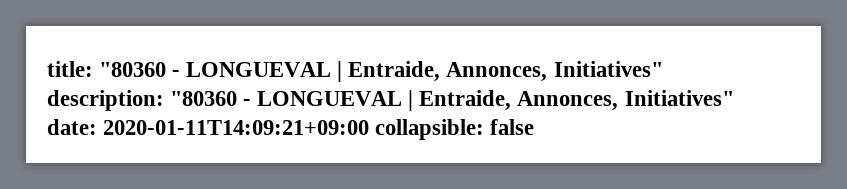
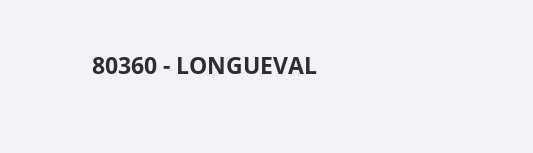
[47,61,663,82] [47,90,734,111] [47,119,535,140] title: "80360 - LONGUEVAL | Entraide, Annonces, Initiatives" description: "80360 - LONGUEVAL | Entraide, Annonces, Initiatives" date: 2020-01-11T14:09:21+09:00 collapsible: false -> [92,57,318,74] 80360 - LONGUEVAL

